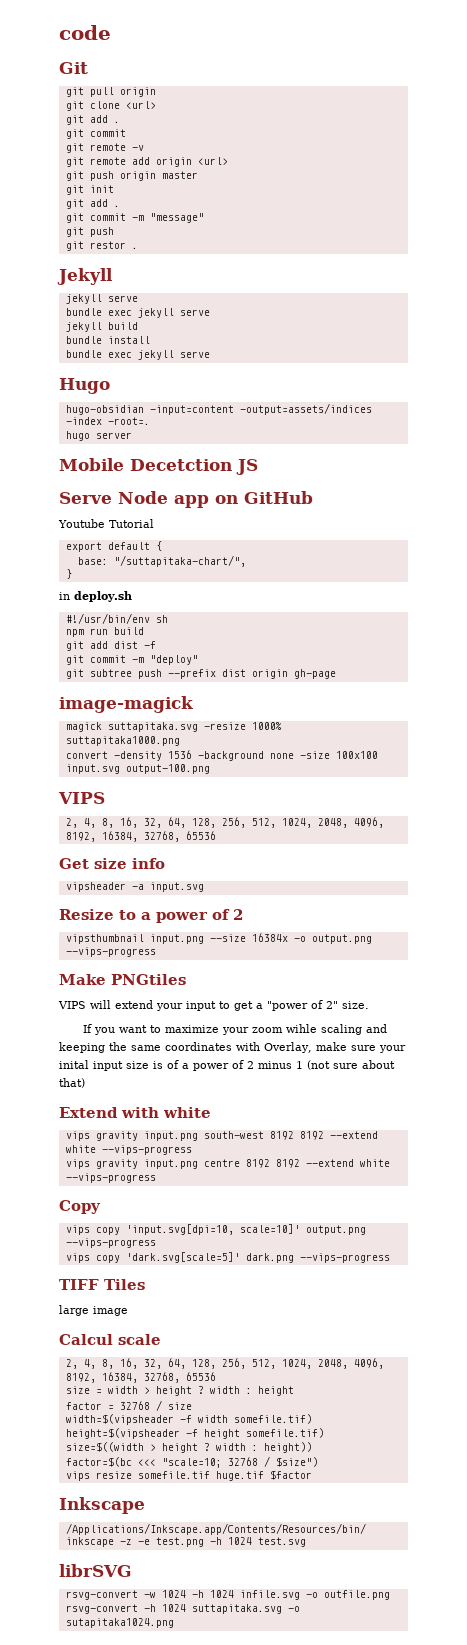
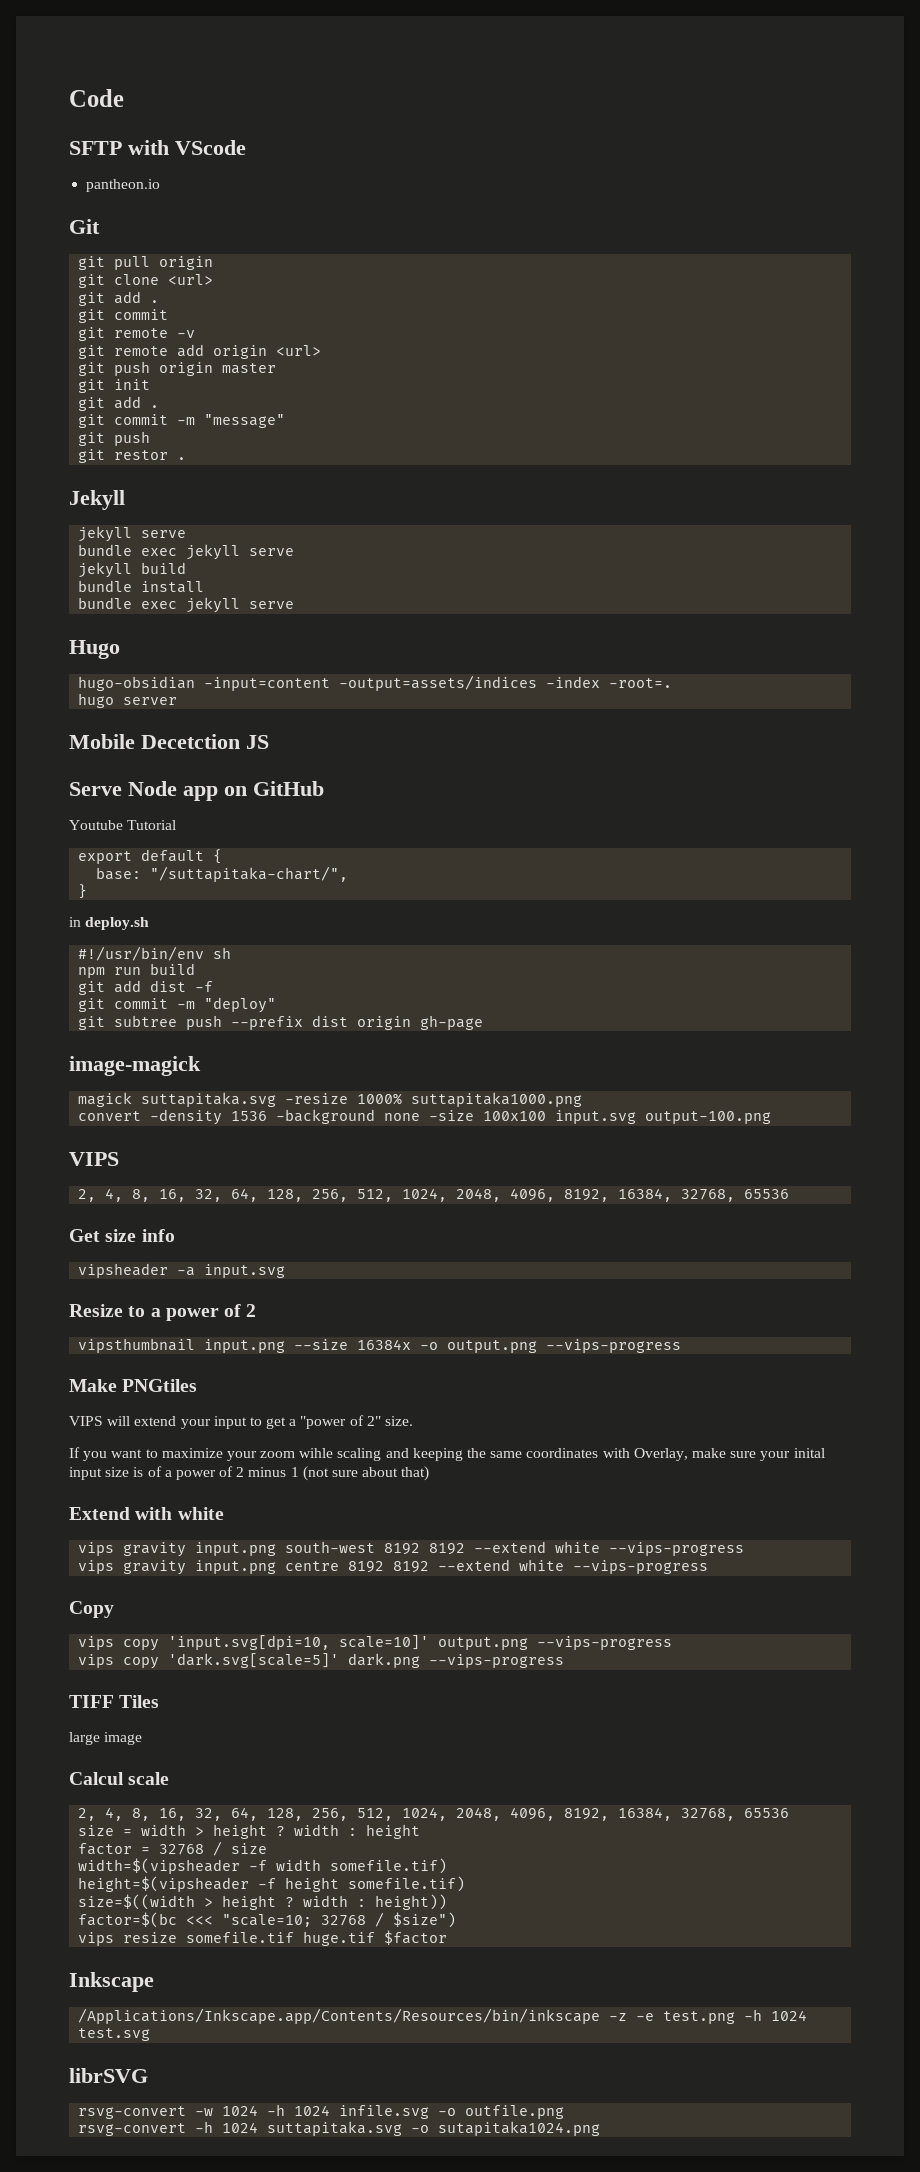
[59,25,111,40] code -> [69,89,124,107] [69,140,246,155] [86,179,161,192] Code // SFTP with VScode // pantheon.io

